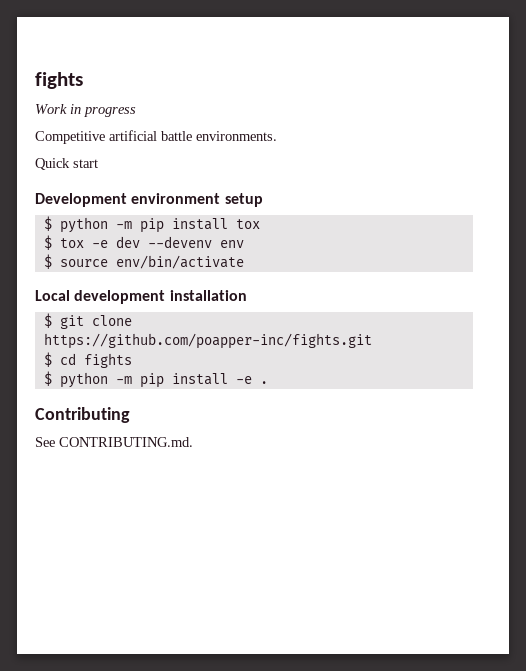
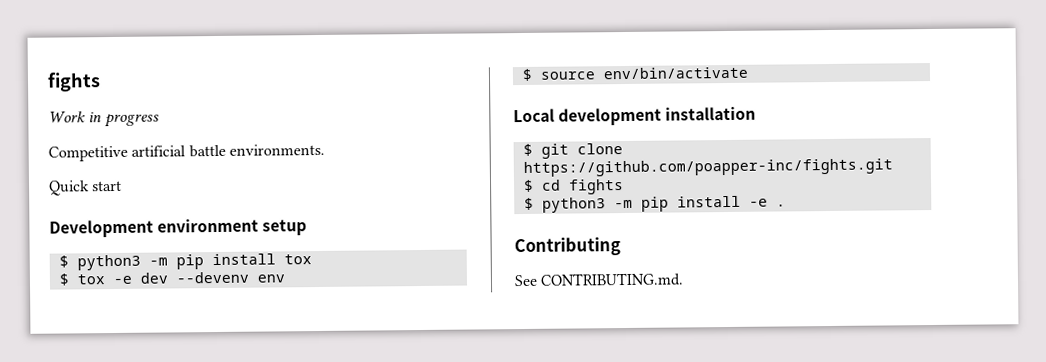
[59,217,108,233] python -> [76,254,141,271] python3
[59,372,108,388] python -> [541,197,606,213] python3

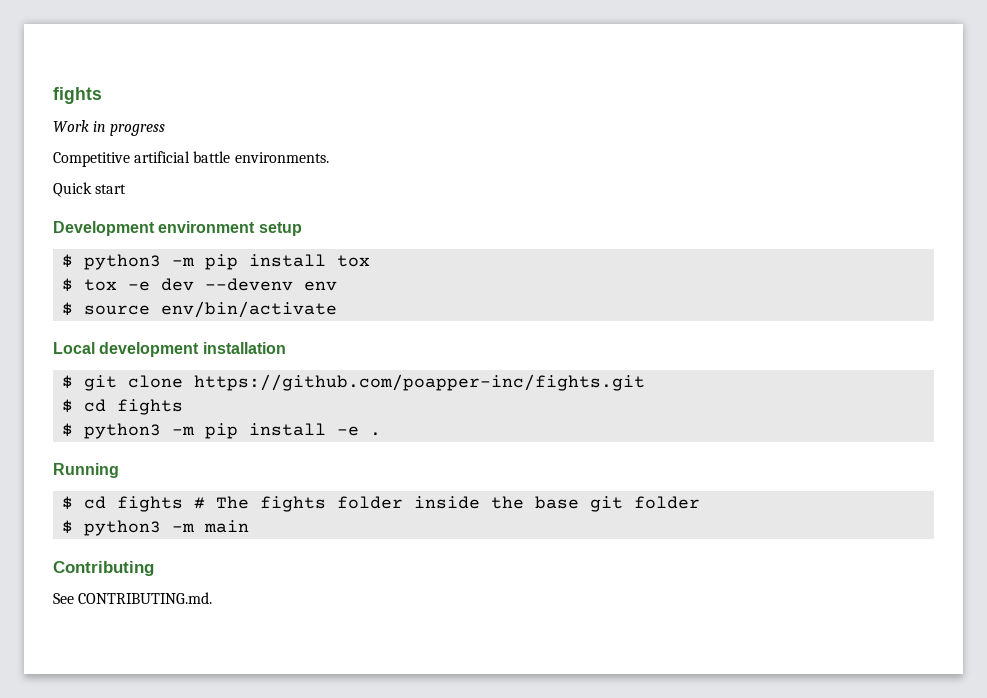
(786, 205) none -> [53,463,119,478] [62,496,701,512] [62,520,250,536] // Running // $ cd fights # The fights folder inside the base git folder // $ python3 -m main

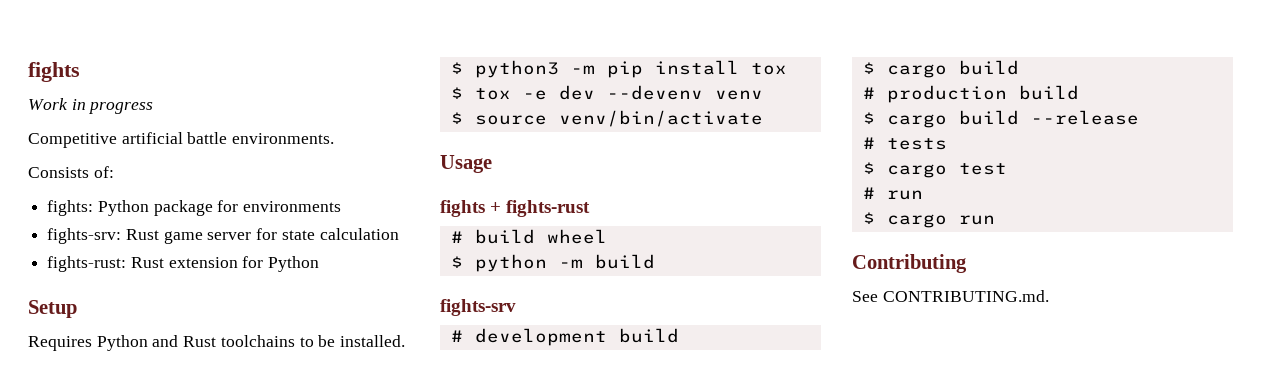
[53,182,127,197] [53,221,302,236] Quick start // Development environment setup -> [28,166,114,178] [47,200,342,216] [47,228,399,244] [47,256,320,272] [28,300,77,318] [28,335,406,351] Consists of: // fights: Python package for environments // fights-srv: Rust game server for state calculation // fights-rust: Rust extension for Python // Setup // Requires Python and Rust toolchains to be installed.
[304,281,338,291] env -> [714,90,763,100] venv
[161,301,338,318] [53,342,286,357] [62,374,646,391] [62,399,184,415] [62,423,382,439] [53,463,119,478] [62,496,701,512] [62,520,250,536] env/bin/activate // Local development installation // $ git clone https://github.com/poapper-inc/fights.git // $ cd fights // $ python3 -m pip install -e . // Running // $ cd fights # The fights folder inside the base git folder // $ python3 -m main -> [558,110,763,127] [440,155,492,173] [440,200,591,217] [450,229,607,244] [450,254,655,272] [440,299,516,316] [450,328,679,346] [862,60,1019,78] [862,85,1079,103] [862,110,1139,128] [862,137,947,150] [862,162,1007,178] [862,187,923,200] [862,212,995,228] venv/bin/activate // Usage // fights + fights-rust // # build wheel // $ python -m build // fights-srv // # development build // $ cargo build // # production build // $ cargo build --release // # tests // $ cargo test // # run // $ cargo run

